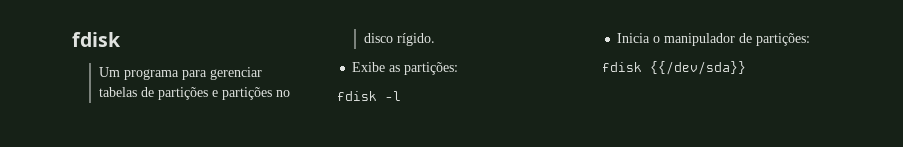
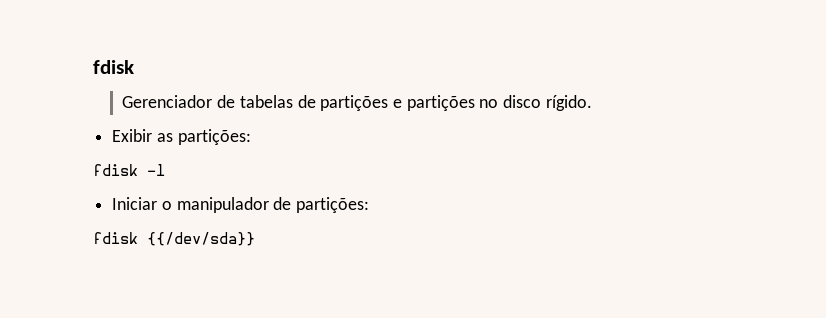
[98,67,262,80] Um programa para gerenciar -> [122,95,236,108] Gerenciador de
[352,62,386,72] Exibe -> [112,129,153,142] Exibir
[617,33,651,43] Inicia -> [112,197,158,210] Iniciar

